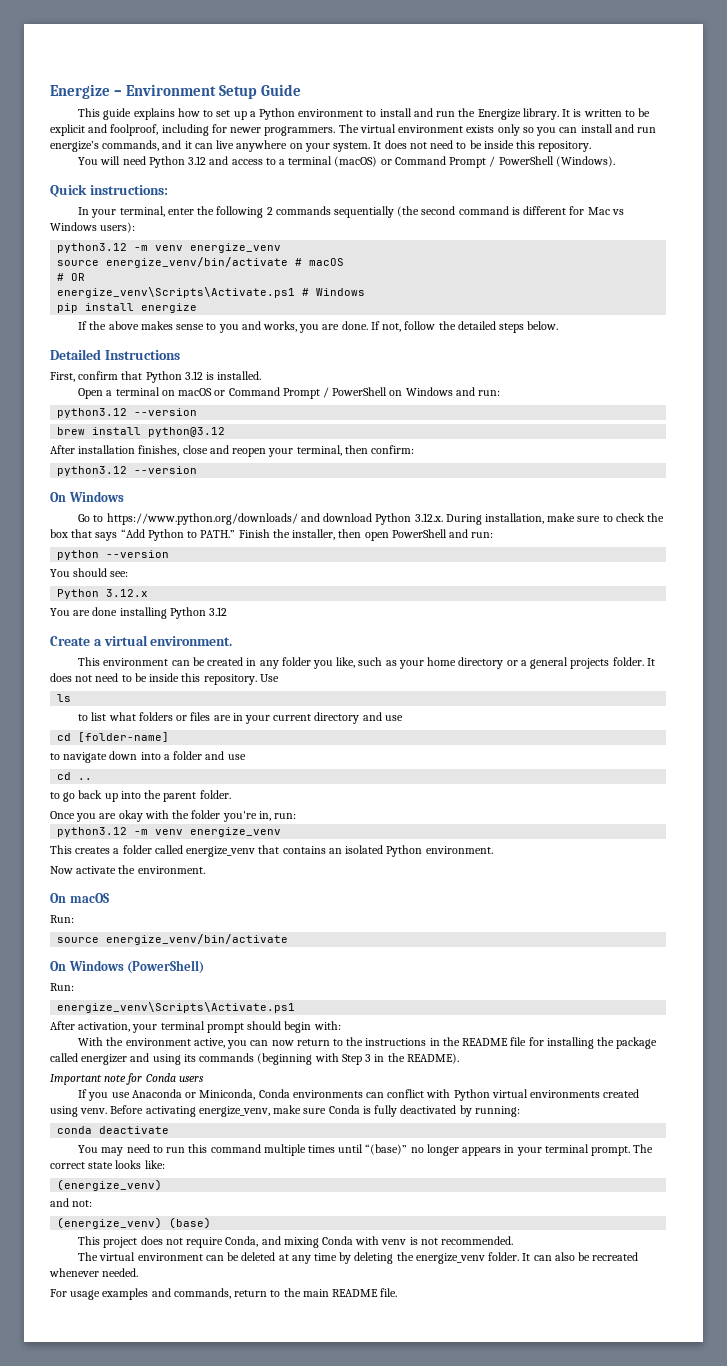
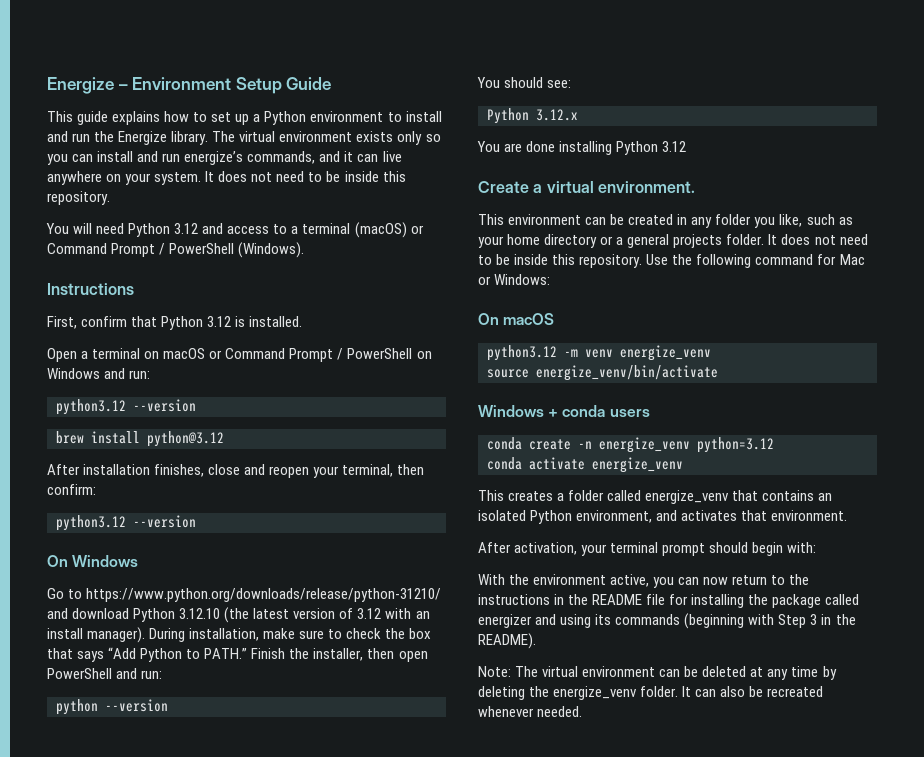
[562,108,651,117] [50,124,336,136] It is written to be explicit and foolproof, including for newer programmers. -> (209, 138) none
[50,184,168,197] [78,206,624,218] [50,222,136,233] [57,243,282,253] [57,257,345,268] [57,273,86,281] [57,287,366,298] [57,303,198,313] [78,321,559,333] [50,349,101,360] Quick instructions: // In your terminal, enter the following 2 commands sequentially (the second command is different for Mac vs Windows users): // python3.12 -m venv energize_venv // source energize_venv/bin/activate # macOS // # OR // energize_venv\Scripts\Activate.ps1 # Windows // pip install energize // If the above makes sense to you and works, you are done. If not, follow the detailed steps below. // Detailed -> (305, 250) none
[106,513,298,525] https://www.python.org/downloads/ -> [86,588,442,602] https://www.python.org/downloads/release/python-31210/
[414,513,443,522] 3.12.x. -> [179,607,430,623] [47,627,146,643] 3.12.10 (the latest version of 3.12 with an install manager).
[57,694,72,702] [78,712,403,724] [57,732,170,742] [50,751,246,763] [57,772,93,780] [50,790,231,802] [50,810,297,822] [57,827,184,837] // ls // to list what folders or files are in your current directory and use // cd [folder-name] // to navigate down into a folder and use // cd .. // to go back up into the parent folder. // Once you are okay with the folder you're in, run: // python3.12 -m venv -> [672,254,865,268] [478,274,551,285] [478,313,555,325] [487,345,711,361] [487,365,718,381] [478,405,650,417] [487,437,774,453] [487,457,585,470] the following command for Mac or Windows: // On macOS // python3.12 -m venv energize_venv // source energize_venv/bin/activate // Windows + conda users // conda create -n energize_venv python=3.12 // conda activate
[425,846,493,854] [50,865,205,874] [50,893,109,903] [50,915,74,923] [57,934,289,945] [50,960,205,974] [50,983,74,991] [57,1002,296,1013] environment. // Now activate the environment. // On macOS // Run: // source energize_venv/bin/activate // On Windows (PowerShell) // Run: // energize_venv\Scripts\Activate.ps1 -> [576,510,848,523] environment, and activates that environment.
[50,1073,204,1085] [78,1089,640,1101] [50,1105,520,1117] [57,1126,170,1134] [78,1144,654,1156] [50,1160,165,1169] [57,1179,163,1191] [50,1198,93,1207] [57,1217,212,1229] [78,1236,514,1248] Important note for Conda users // If you use Anaconda or Miniconda, Conda environments can conflict with Python virtual environments created using venv. Before activating energize_venv, make sure Conda is fully deactivated by running: // conda deactivate // You may need to run this command multiple times until “(base)” no longer appears in your terminal prompt. The correct state looks like: // (energize_venv) // and not: // (energize_venv) (base) // This project does not require Conda, and mixing Conda with venv is not recommended. // -> [478,666,511,677] Note:
[50,1288,398,1300] // For usage examples and commands, return to the main README file. -> (583, 711) none

